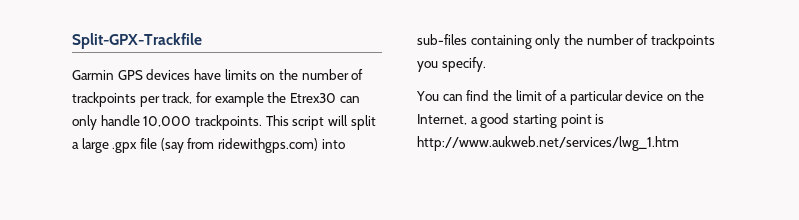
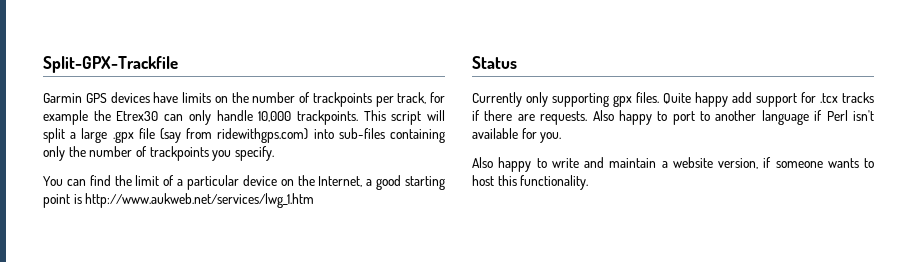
(679, 143) none -> [472,56,517,69] [472,92,874,107] [472,110,874,125] [472,128,562,143] [472,157,874,172] [472,175,589,190] // Status // Currently only supporting gpx files. Quite happy add support for .tcx tracks if there are requests. Also happy to port to another language if Perl isn't available for you. // Also happy to write and maintain a website version, if someone wants to host this functionality.

